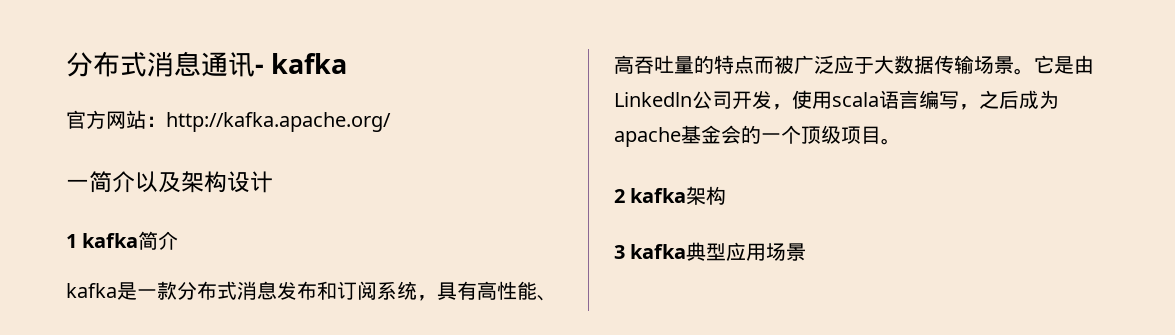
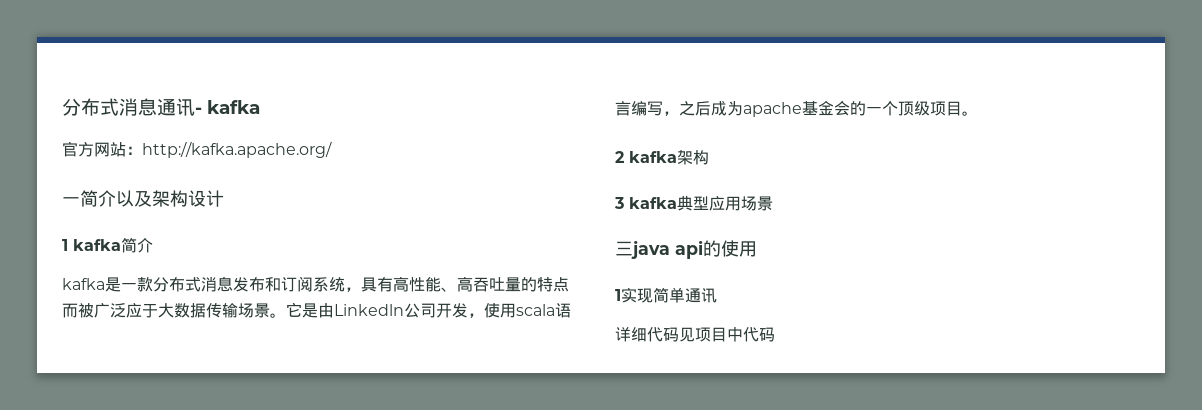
(807, 252) none -> [615,240,757,259] [615,287,717,303] [615,327,775,342] // 三java api的使用 // 1实现简单通讯 // 详细代码见项目中代码

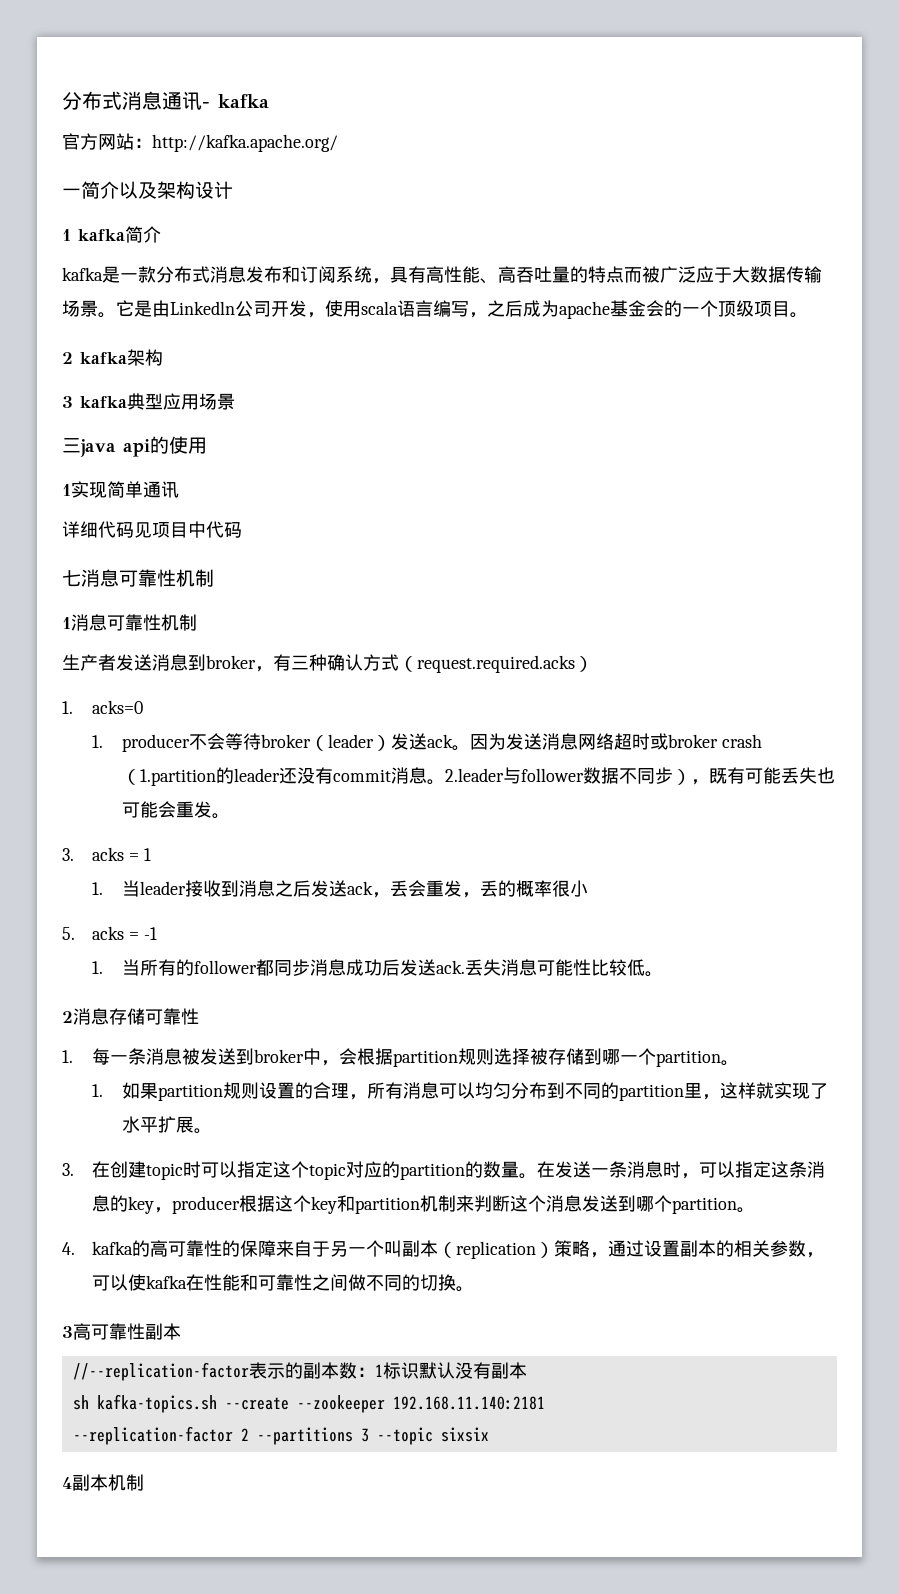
(775, 334) none -> [62,569,214,587] [62,614,197,631] [62,654,593,673] [62,700,144,714] [92,733,763,752] [122,767,836,786] [122,801,231,819] [62,847,151,861] [92,880,589,898] [62,926,157,940] [92,959,664,977] [62,1008,199,1025] [62,1048,740,1067] [92,1082,829,1101] [122,1116,213,1134] [62,1161,826,1180] [92,1195,756,1214] [62,1240,825,1259] [92,1274,475,1292] [62,1323,181,1340] [72,1362,527,1381] [72,1394,545,1413] [72,1426,489,1445] [62,1474,144,1491] // 七消息可靠性机制 // 1消息可靠性机制 // 生产者发送消息到broker，有三种确认方式（request.required.acks） // 1. acks=0 // 1. producer不会等待broker（leader）发送ack。因为发送消息网络超时或broker crash（1.partition的leader还没有commit消息。2.leader与follower数据不同步），既有可能丢失也可能会重发。 // 3. acks = 1 // 1.当leader接收到消息之后发送ack，丢会重发，丢的概率很小 // 5. acks = -1 // 1.当所有的follower都同步消息成功后发送ack.丢失消息可能性比较低。 // 2消息存储可靠性 // 1.每一条消息被发送到broker中，会根据partition规则选择被存储到哪一个partition。 // 1.如果partition规则设置的合理，所有消息可以均匀分布到不同的partition里，这样就实现了水平扩展。 // 3.在创建topic时可以指定这个topic对应的partition的数量。在发送一条消息时，可以指定这条消息的key，producer根据这个key和partition机制来判断这个消息发送到哪个partition。 // 4. kafka的高可靠性的保障来自于另一个叫副本（replication）策略，通过设置副本的相关参数，可以使kafka在性能和可靠性之间做不同的切换。 // 3高可靠性副本 // //--replication-factor表示的副本数：1标识默认没有副本 // sh kafka-topics.sh --create --zookeeper 192.168.11.140:2181 // --replication-factor 2 --partitions 3 --topic sixsix // 4副本机制

